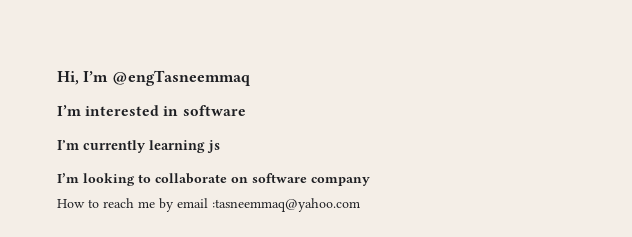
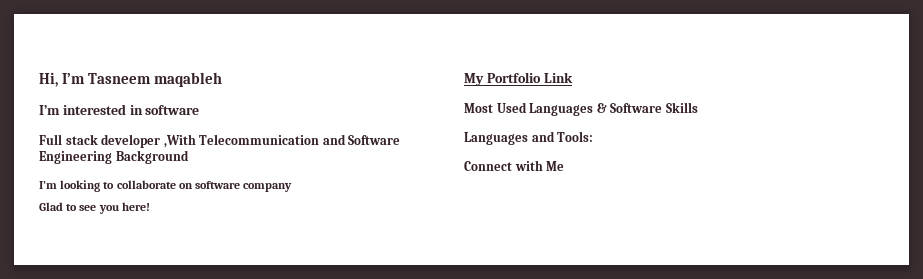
[111,70,250,86] @engTasneemmaq -> [88,72,223,87] Tasneem maqableh
[57,140,220,153] I’m currently learning js -> [39,134,401,148] [39,150,189,164] Full stack developer ,With Telecommunication and Software Engineering Background
[57,198,360,212] How to reach me by email :tasneemmaq@yahoo.com -> [39,202,150,214] [464,72,573,86] [464,102,698,116] [464,131,594,145] [464,160,565,171] Glad to see you here! // My Portfolio Link // Most Used Languages & Software Skills // Languages and Tools: // Connect with Me

